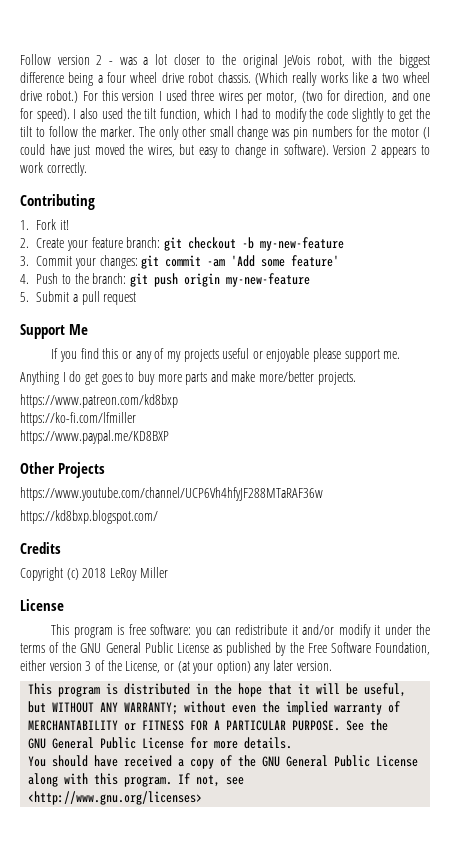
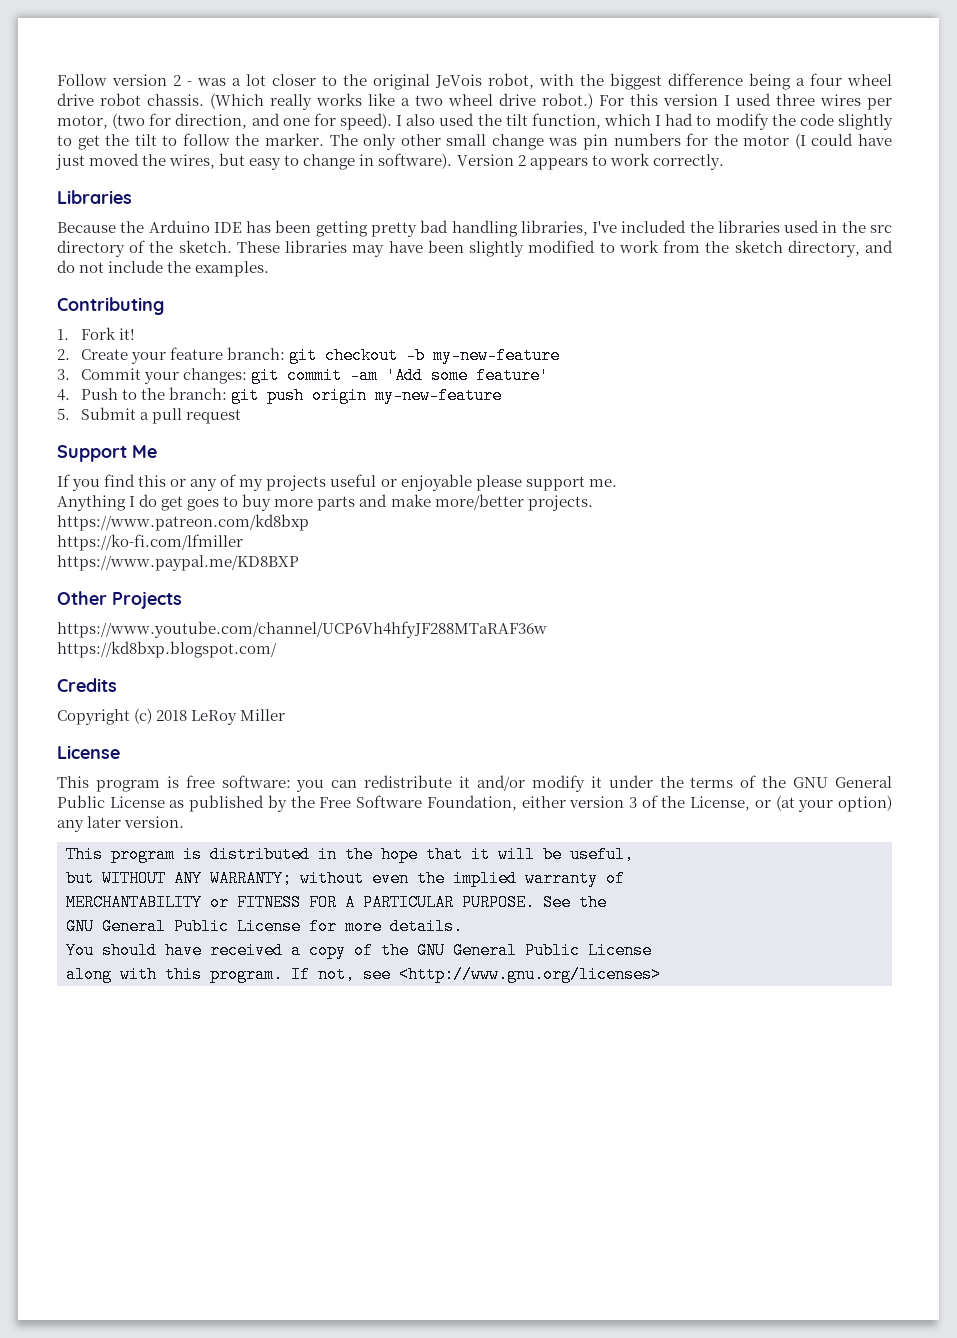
(87, 169) none -> [57,190,132,204] [57,220,893,237] [57,240,894,257] [57,260,270,277] // Libraries // Because the Arduino IDE has been getting pretty bad handling libraries, I've included the libraries used in the src directory of the sketch. These libraries may have been slightly modified to work from the sketch directory, and do not include the examples.

